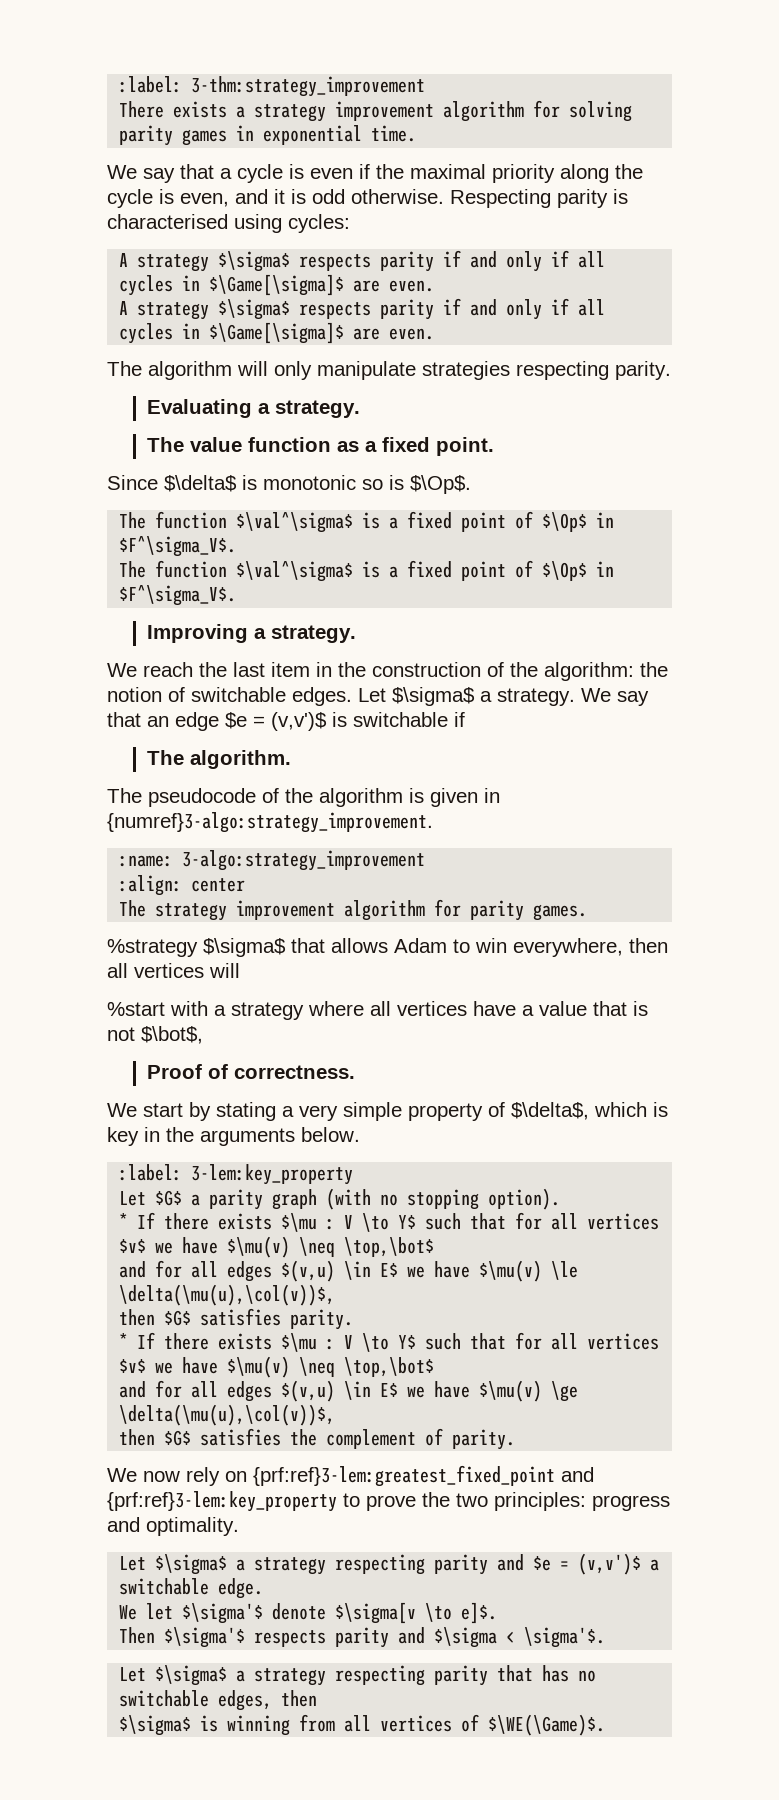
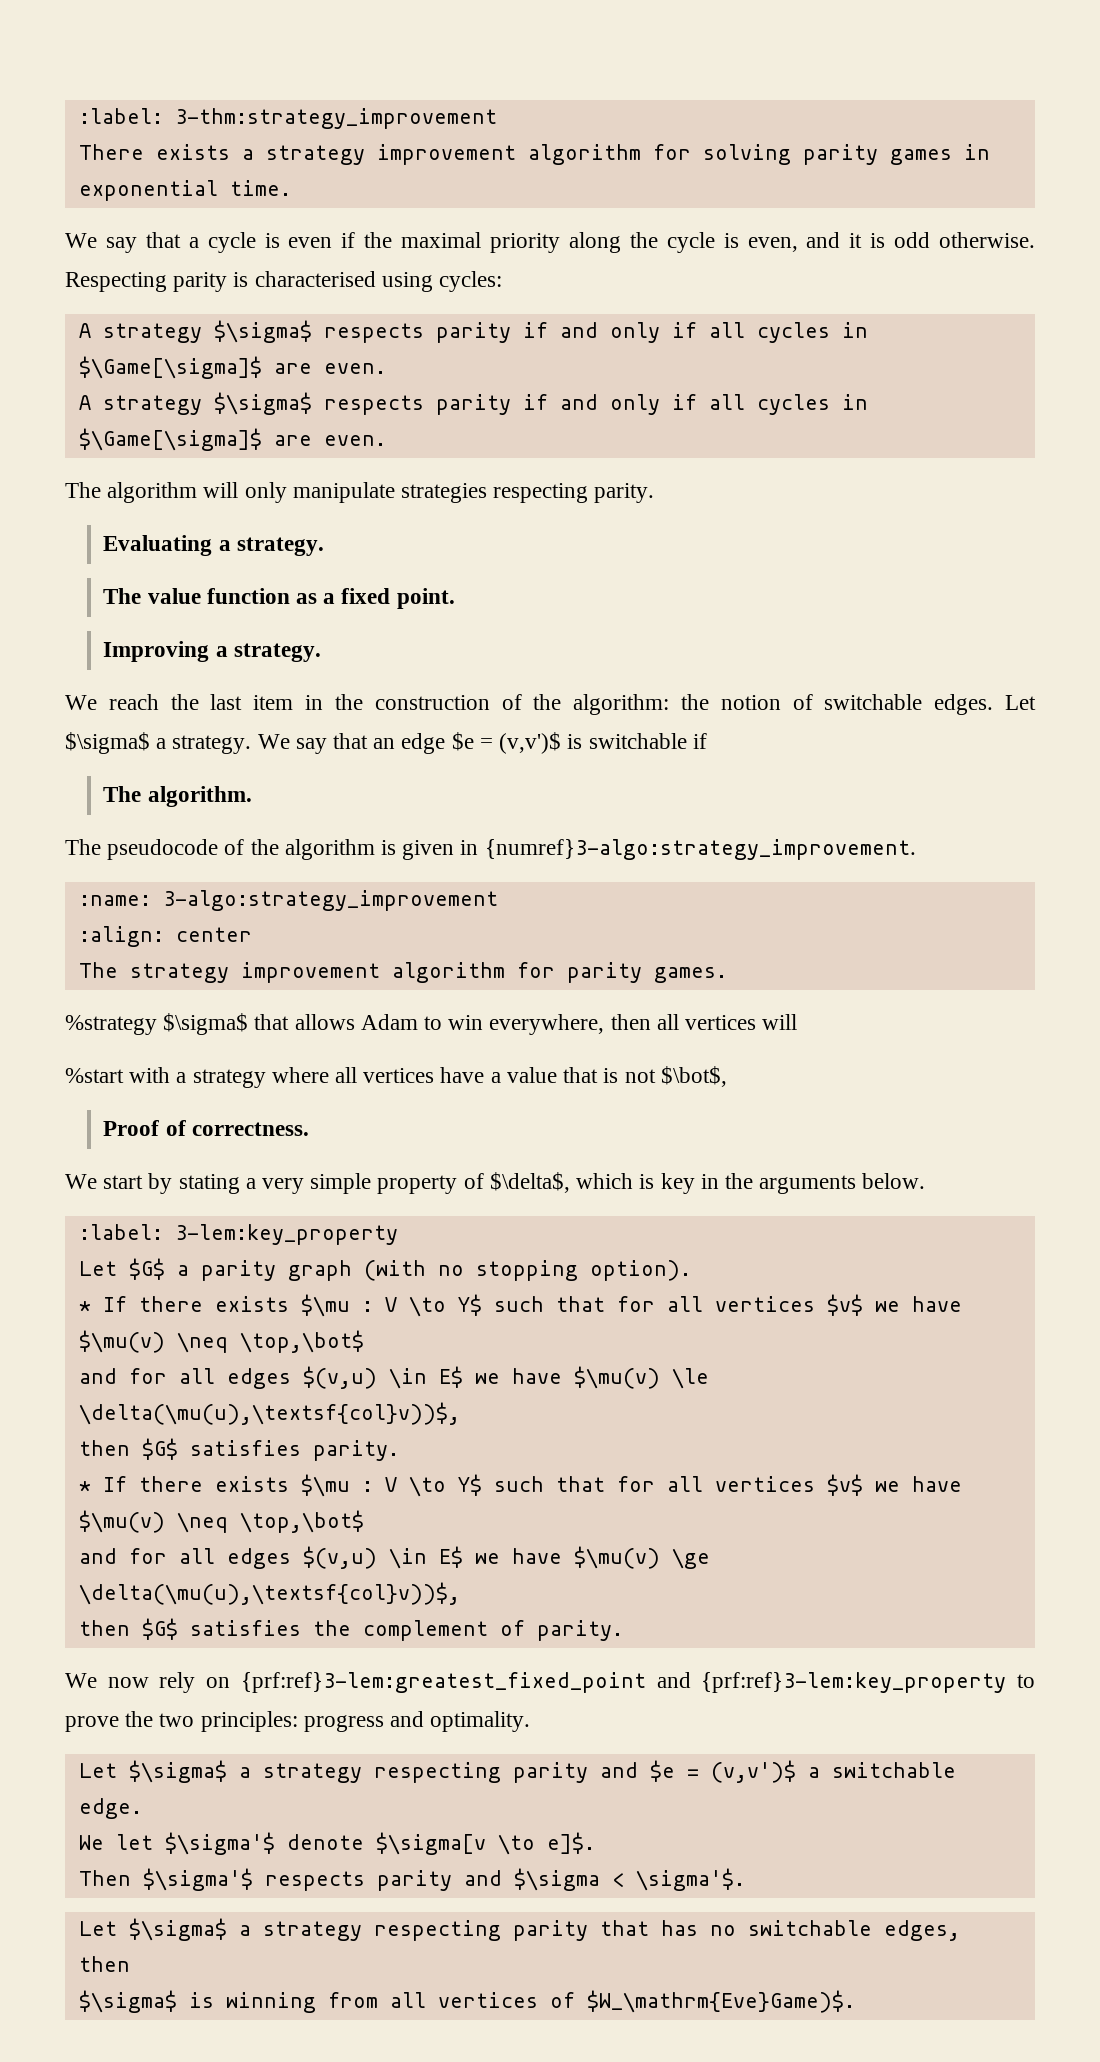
[107,475,471,494] [119,511,615,533] [119,536,237,557] [119,560,615,582] [119,585,237,606] // Since $\delta$ is monotonic so is $\Op$. // The function $\val^\sigma$ is a fixed point of $\Op$ in $F^\sigma_V$. // The function $\val^\sigma$ is a fixed point of $\Op$ in $F^\sigma_V$. -> (455, 598) none
[119,1284,336,1306] \delta(\mu(u),\col(v))$, -> [78,1402,460,1425] \delta(\mu(u),\textsf{col}v))$,
[119,1404,336,1426] \delta(\mu(u),\col(v))$, -> [78,1582,460,1605] \delta(\mu(u),\textsf{col}v))$,
[488,1714,606,1736] $\WE(\Game)$. -> [586,1990,855,2013] $W_\mathrm{Eve}Game)$.

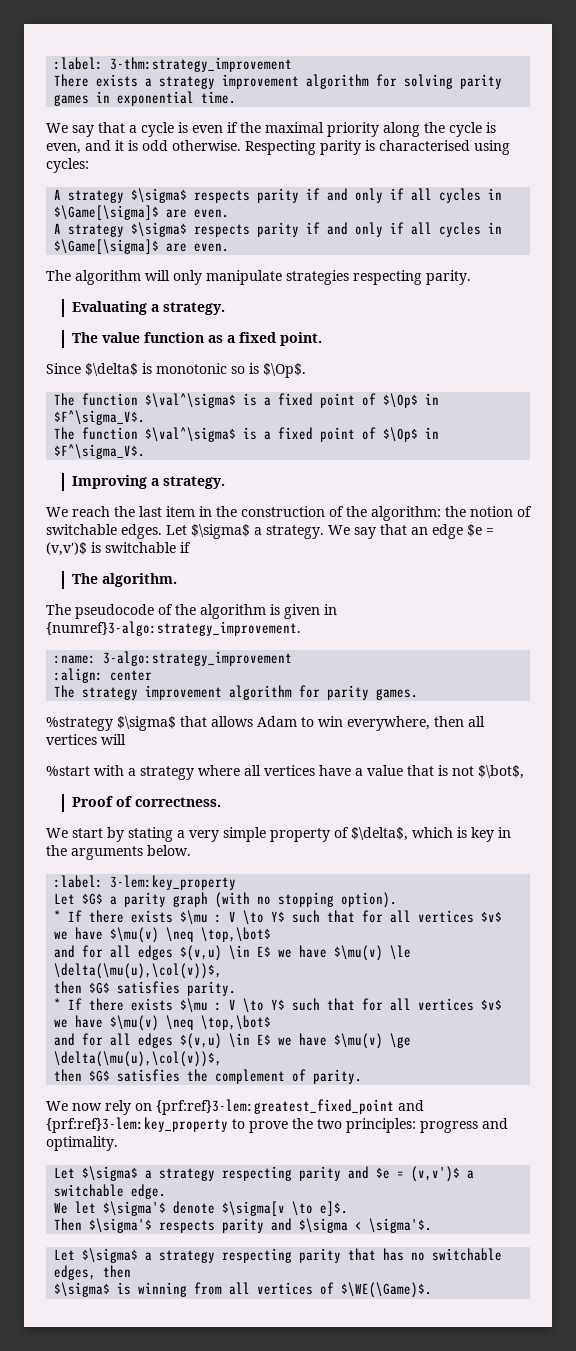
(455, 598) none -> [46,363,306,378] [54,393,440,408] [54,410,146,425] [54,427,440,442] [54,444,146,459] // Since $\delta$ is monotonic so is $\Op$. // The function $\val^\sigma$ is a fixed point of $\Op$ in $F^\sigma_V$. // The function $\val^\sigma$ is a fixed point of $\Op$ in $F^\sigma_V$.
[78,1402,460,1425] \delta(\mu(u),\textsf{col}v))$, -> [54,963,223,979] \delta(\mu(u),\col(v))$,
[78,1582,460,1605] \delta(\mu(u),\textsf{col}v))$, -> [54,1051,223,1067] \delta(\mu(u),\col(v))$,
[586,1990,855,2013] $W_\mathrm{Eve}Game)$. -> [341,1282,433,1298] $\WE(\Game)$.

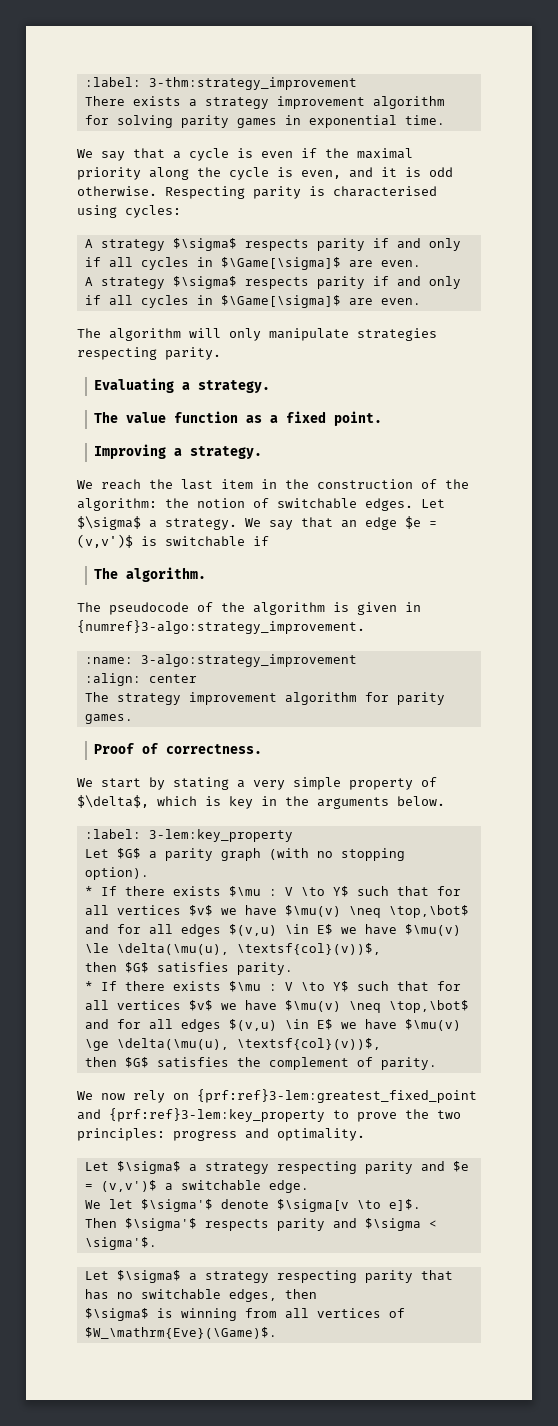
[46,363,306,378] [54,393,440,408] [54,410,146,425] [54,427,440,442] [54,444,146,459] // Since $\delta$ is monotonic so is $\Op$. // The function $\val^\sigma$ is a fixed point of $\Op$ in $F^\sigma_V$. // The function $\val^\sigma$ is a fixed point of $\Op$ in $F^\sigma_V$. -> (382, 418) none
[46,716,485,731] [46,734,126,745] [46,765,524,780] // %strategy $\sigma$ that allows Adam to win everywhere, then all vertices will // %start with a strategy where all vertices have a value that is not $\bot$, -> (133, 719) none
[54,963,223,979] \delta(\mu(u),\col(v))$, -> [116,943,381,955] \delta(\mu(u), \textsf{col}(v))$,
[54,1051,223,1067] \delta(\mu(u),\col(v))$, -> [116,1038,381,1050] \delta(\mu(u), \textsf{col}(v))$,
[341,1282,433,1298] $\WE(\Game)$. -> [84,1327,277,1339] $W_\mathrm{Eve}(\Game)$.

